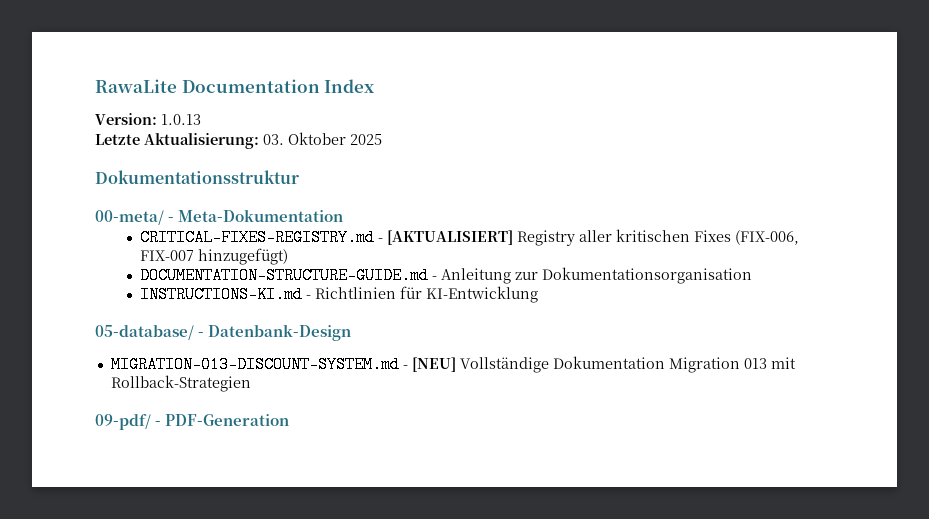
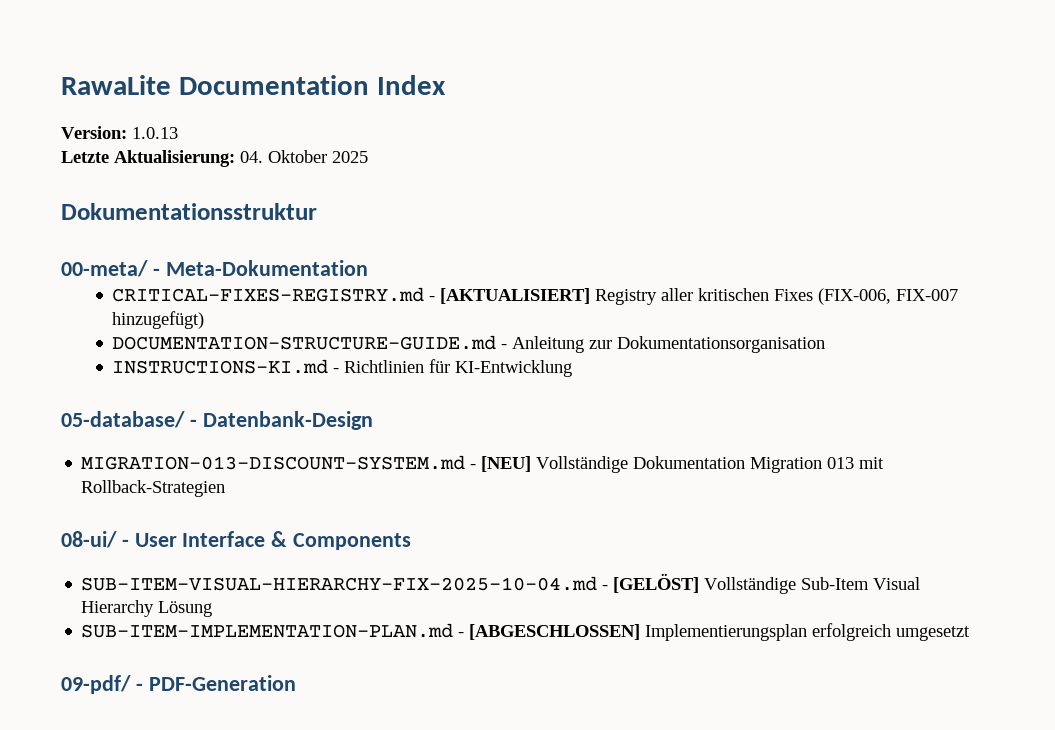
[263,134,284,145] 03. -> [240,151,263,163] 04.
(251, 383) none -> [61,531,412,550] [81,573,921,594] [81,600,213,617] [81,623,971,641] // 08-ui/ - User Interface & Components // SUB-ITEM-VISUAL-HIERARCHY-FIX-2025-10-04.md - [GELÖST] Vollständige Sub-Item Visual Hierarchy Lösung // SUB-ITEM-IMPLEMENTATION-PLAN.md - [ABGESCHLOSSEN] Implementierungsplan erfolgreich umgesetzt

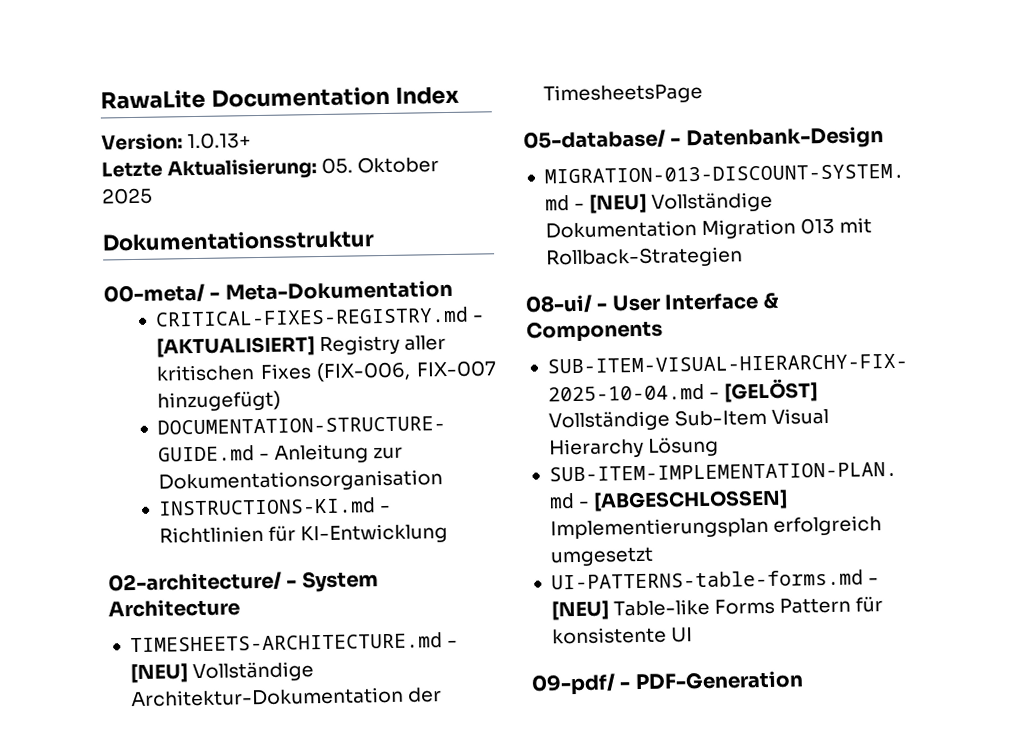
[132,127,178,139] 1.0.13 -> [187,132,252,150] 1.0.13+
[240,151,263,163] 04. -> [321,157,354,174] 05.
(573, 368) none -> [108,570,379,593] [108,598,240,618] [129,632,459,653] [129,661,315,684] [129,686,443,708] [542,82,703,105] // 02-architecture/ - System Architecture // TIMESHEETS-ARCHITECTURE.md - [NEU] Vollständige Architektur-Dokumentation der TimesheetsPage
(971, 633) none -> [550,569,880,590] [550,596,884,621] [551,626,694,645] // UI-PATTERNS-table-forms.md - [NEU] Table-like Forms Pattern für konsistente UI

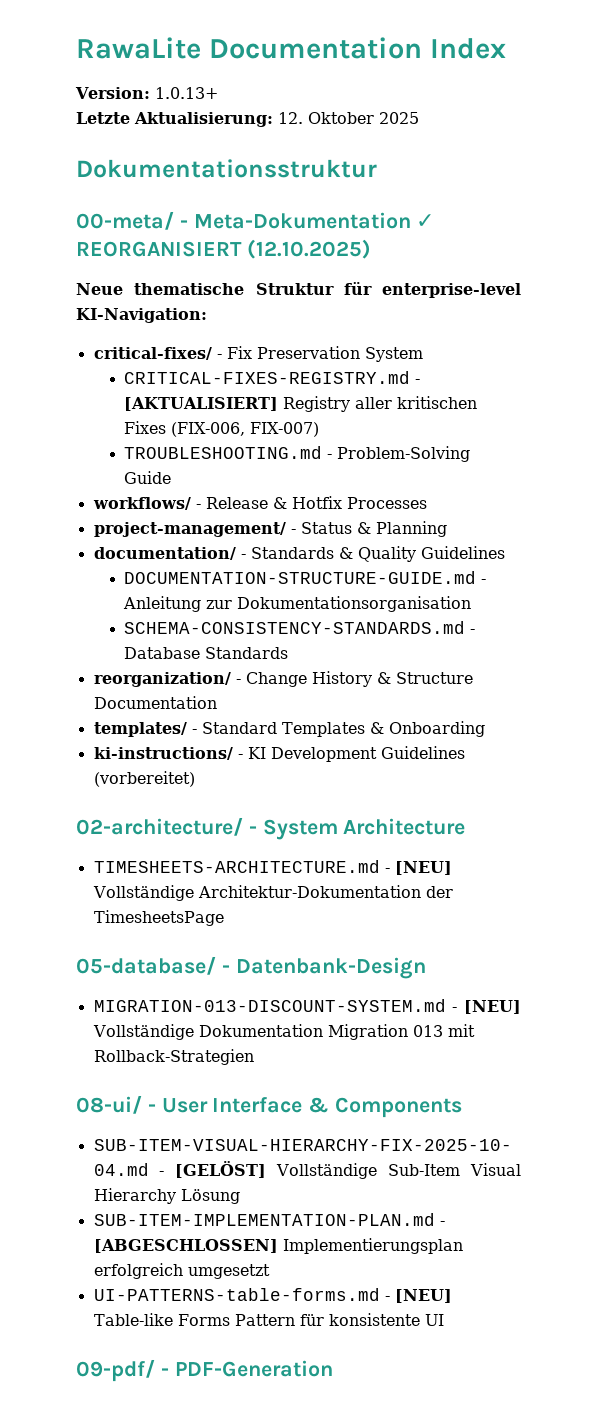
[321,157,354,174] 05. -> [278,112,303,124] 12.
(453, 290) none -> [416,214,435,228] [76,239,371,259] [76,282,521,298] [76,308,207,323] [93,346,423,362] ✓ REORGANISIERT (12.10.2025) // Neue thematische Struktur für enterprise-level KI-Navigation: // critical-fixes/ - Fix Preservation System
[416,360,497,378] [156,390,281,412] FIX-007 hinzugefügt) -> [250,422,320,437] [124,446,471,462] [124,471,172,484] [92,496,427,510] [93,521,447,537] [93,546,505,562] FIX-007) // TROUBLESHOOTING.md - Problem-Solving Guide // workflows/ - Release & Hotfix Processes // project-management/ - Status & Planning // documentation/ - Standards & Quality Guidelines
[157,497,391,516] [158,523,449,545] INSTRUCTIONS-KI.md - Richtlinien für KI-Entwicklung -> [124,621,476,634] [124,647,289,659] [93,671,473,687] [93,696,217,709] [93,721,485,737] [93,746,465,762] [93,771,195,787] SCHEMA-CONSISTENCY-STANDARDS.md - Database Standards // reorganization/ - Change History & Structure Documentation // templates/ - Standard Templates & Onboarding // ki-instructions/ - KI Development Guidelines (vorbereitet)

